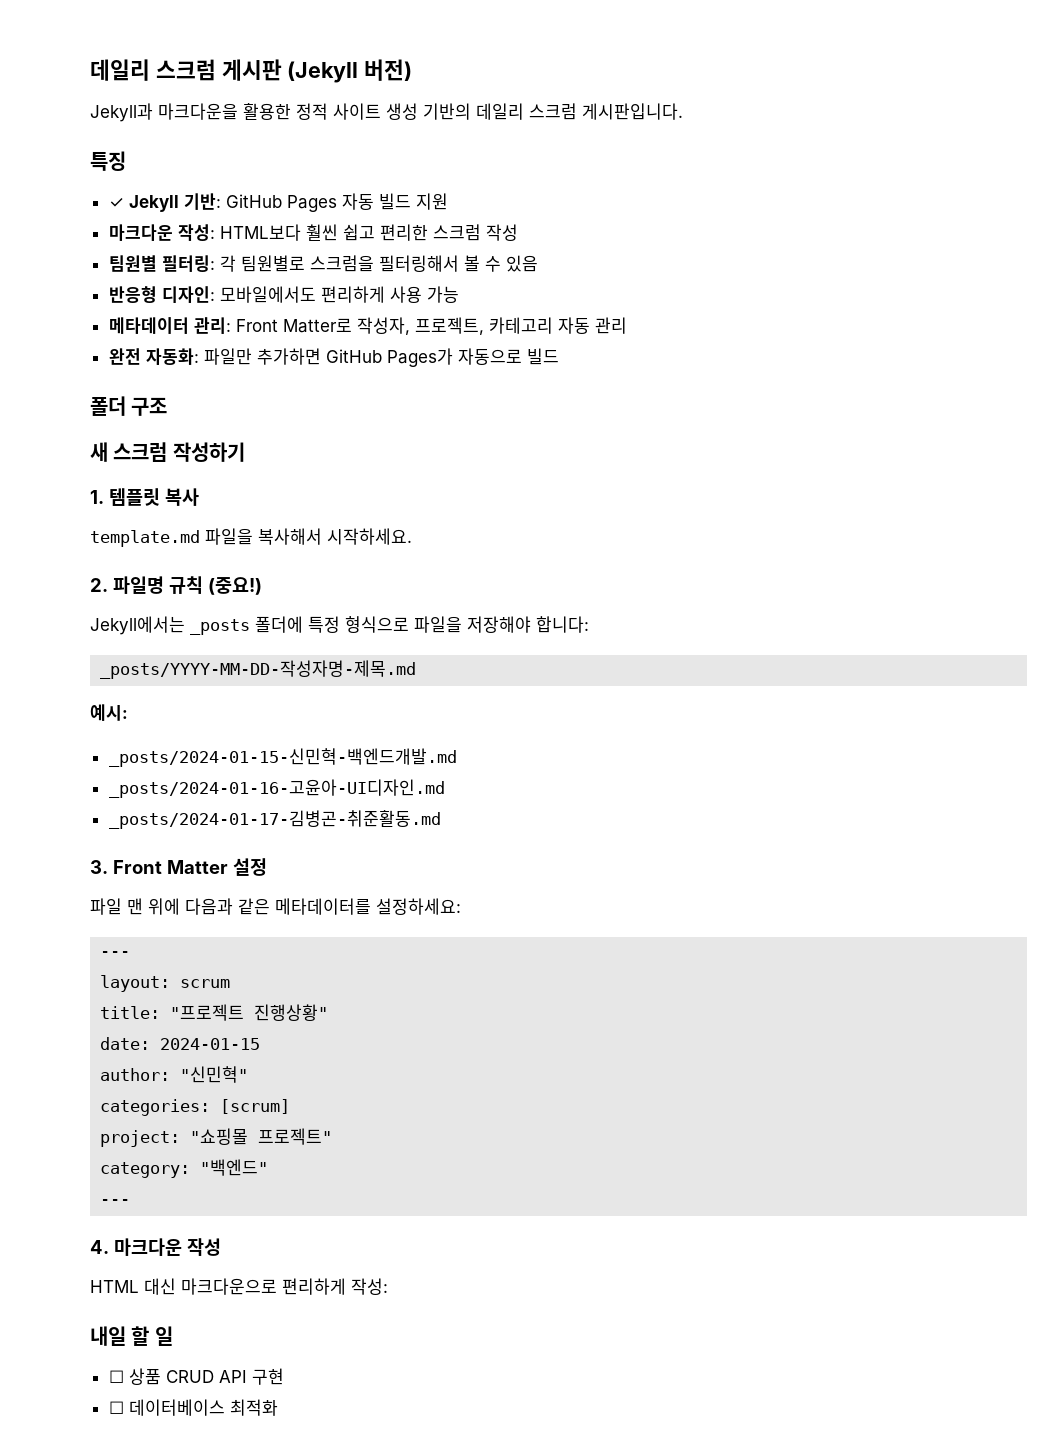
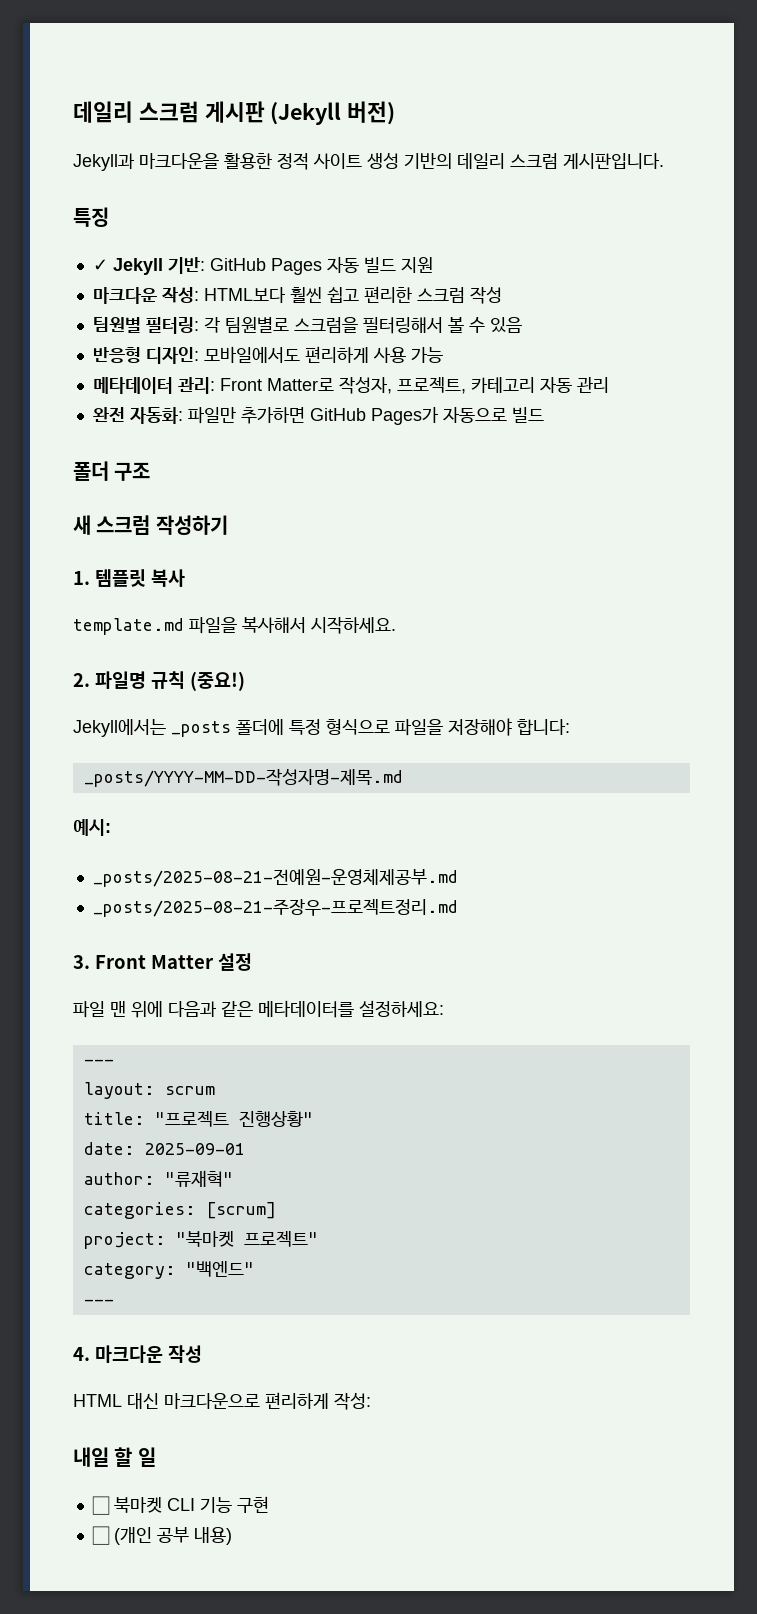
[108,748,457,767] [108,779,445,798] [108,810,441,829] _posts/2024-01-15-신민혁-백엔드개발.md // _posts/2024-01-16-고윤아-UI디자인.md // _posts/2024-01-17-김병곤-취준활동.md -> [92,869,458,887] [92,899,458,917] _posts/2025-08-21-전예원-운영체제공부.md // _posts/2025-08-21-주장우-프로젝트정리.md
[160,1038,261,1050] 2024-01-15 -> [144,1143,245,1155] 2025-09-01
[180,1066,249,1083] "신민혁" -> [164,1170,233,1187] "류재혁"
[190,1128,249,1145] "쇼핑몰 -> [175,1231,234,1247] "북마켓
[128,1368,247,1385] 상품 CRUD API -> [113,1497,232,1513] 북마켓 CLI 기능
[128,1399,278,1416] 데이터베이스 최적화 -> [113,1527,232,1545] (개인 공부 내용)

